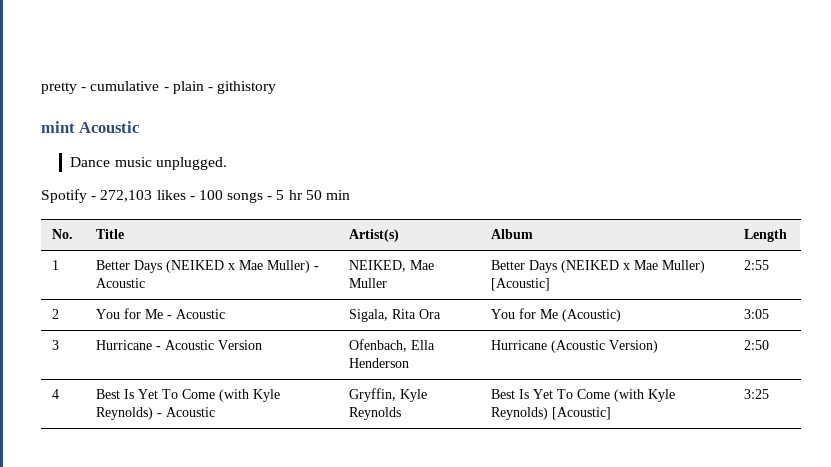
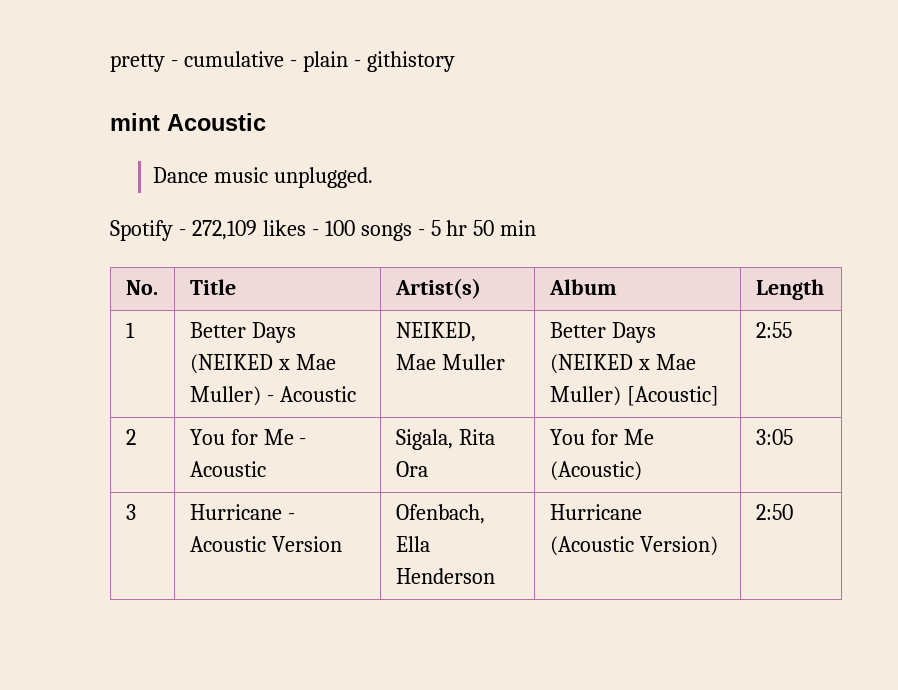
[100,190,153,202] 272,103 -> [191,220,257,240] 272,109
[52,389,60,399] [96,389,281,402] [96,407,216,420] [349,388,428,402] [349,407,402,420] [491,389,676,402] [491,407,612,420] [744,389,770,399] // 4 | Best Is Yet To Come (with Kyle Reynolds) - Acoustic | Gryffin, Kyle Reynolds | Best Is Yet To Come (with Kyle Reynolds) [Acoustic] | 3:25 -> (793, 512) none

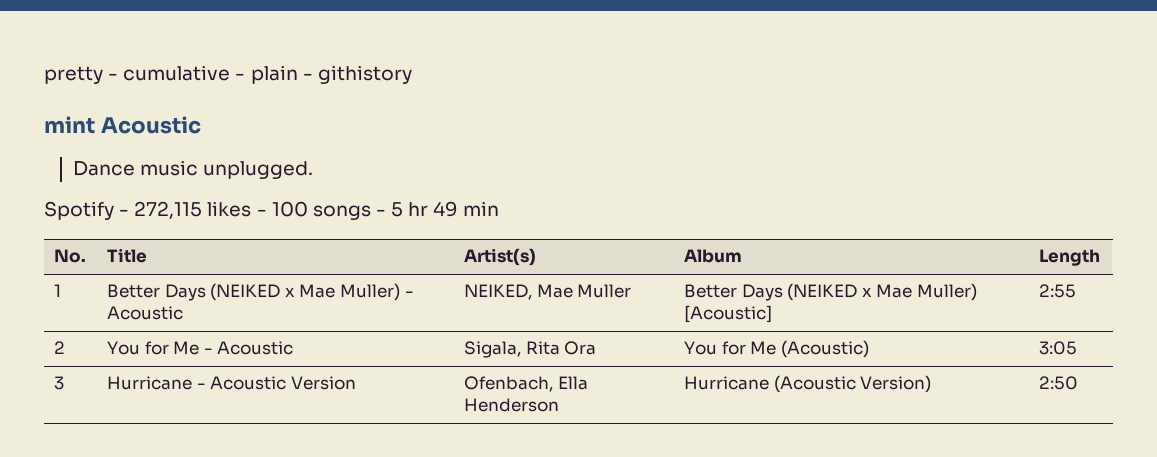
[191,220,257,240] 272,109 -> [134,201,203,219] 272,115
[473,220,495,236] 50 -> [433,201,459,217] 49

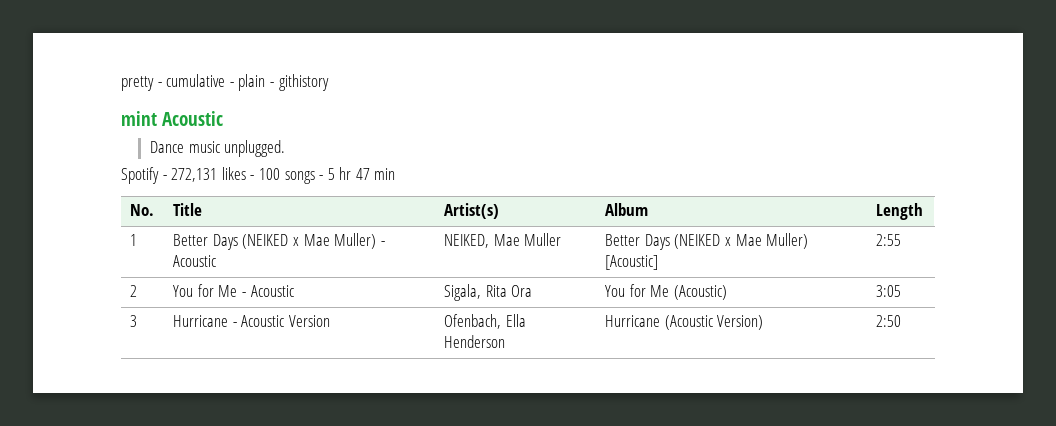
[134,201,203,219] 272,115 -> [171,168,218,182] 272,131
[433,201,459,217] 49 -> [355,168,370,180] 47

